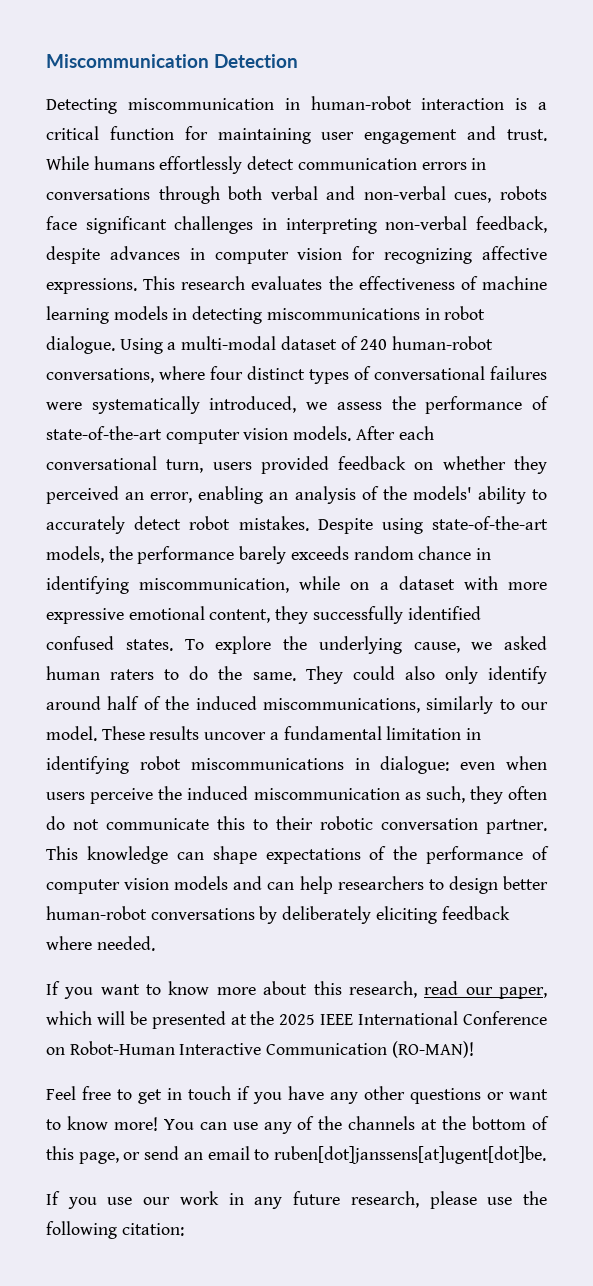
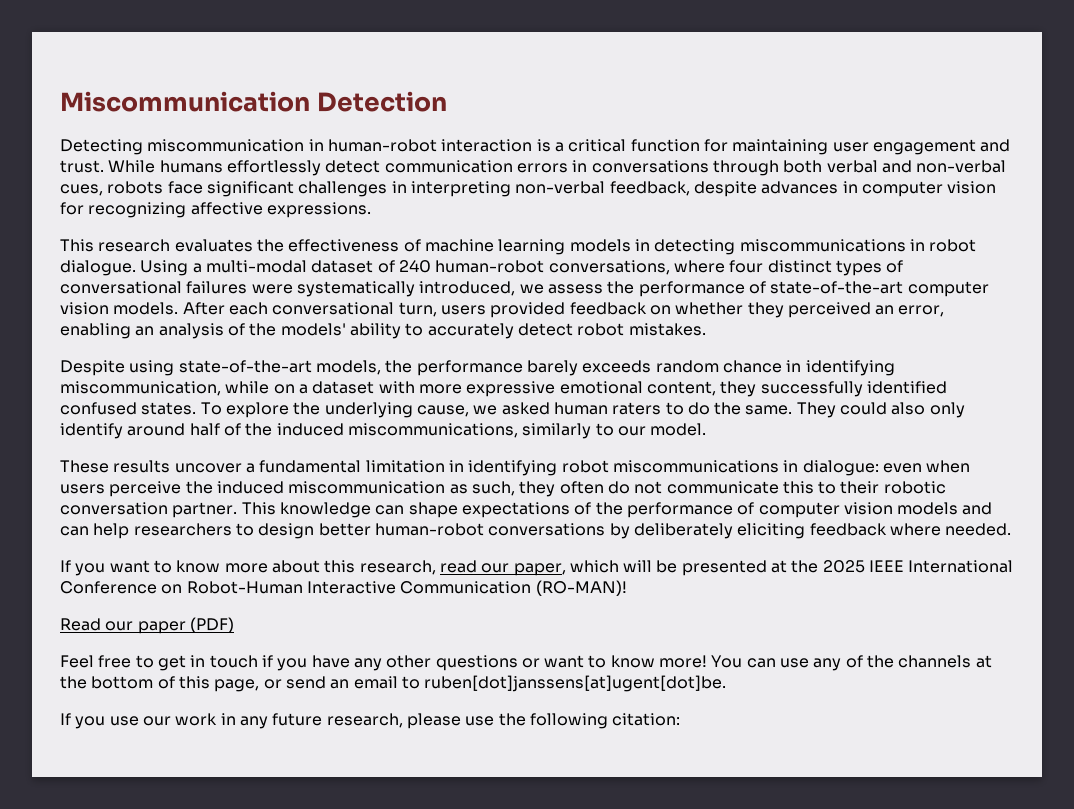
(137, 286) none -> (371, 210) //
(309, 523) none -> (706, 329) //
(97, 733) none -> (707, 429) //
(474, 1049) none -> [60,617,234,634] // Read our paper (PDF)

